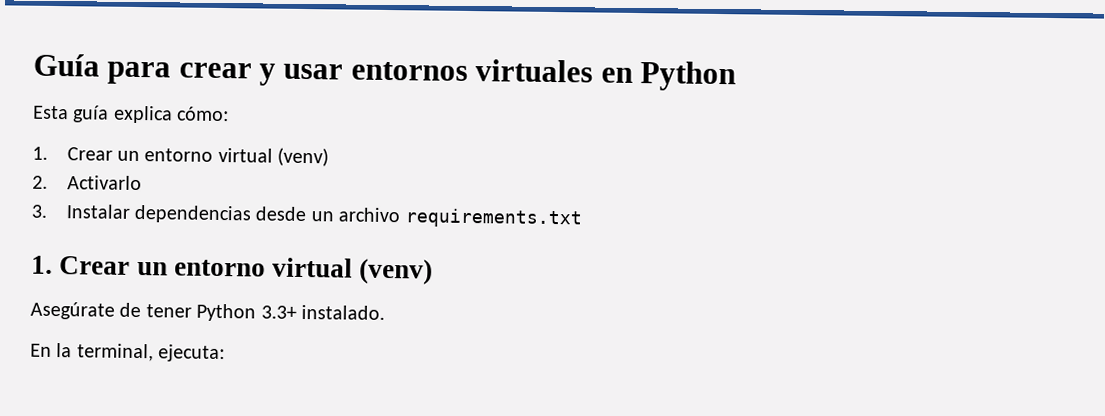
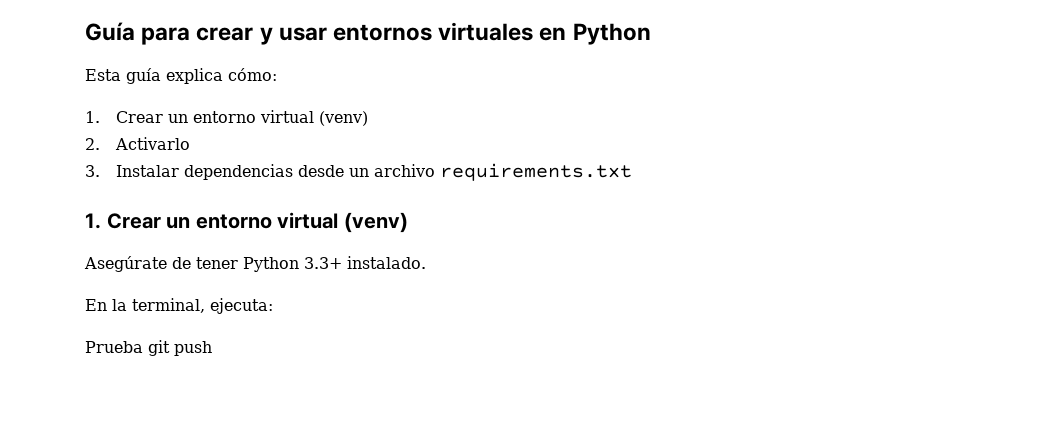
(226, 353) none -> [85,340,212,356] // Prueba git push

